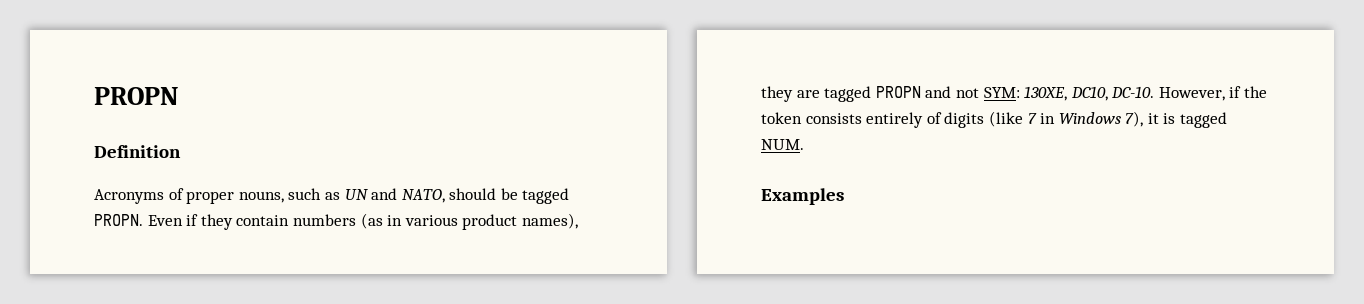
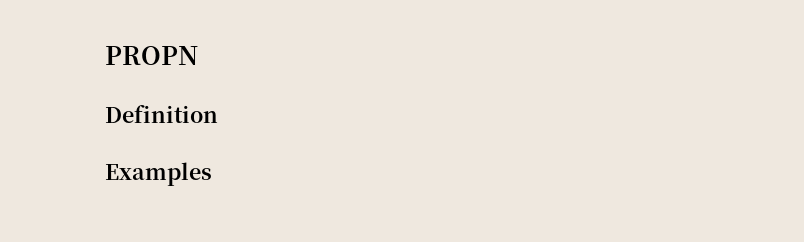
[94,188,570,204] [94,213,578,230] [761,86,1268,102] [761,111,1228,128] [761,139,804,150] // Acronyms of proper nouns, such as UN and NATO, should be tagged PROPN. Even if they contain numbers (as in various product names), they are tagged PROPN and not SYM: 130XE, DC10, DC-10. However, if the token consists entirely of digits (like 7 in Windows 7), it is tagged NUM. -> (218, 114) none

